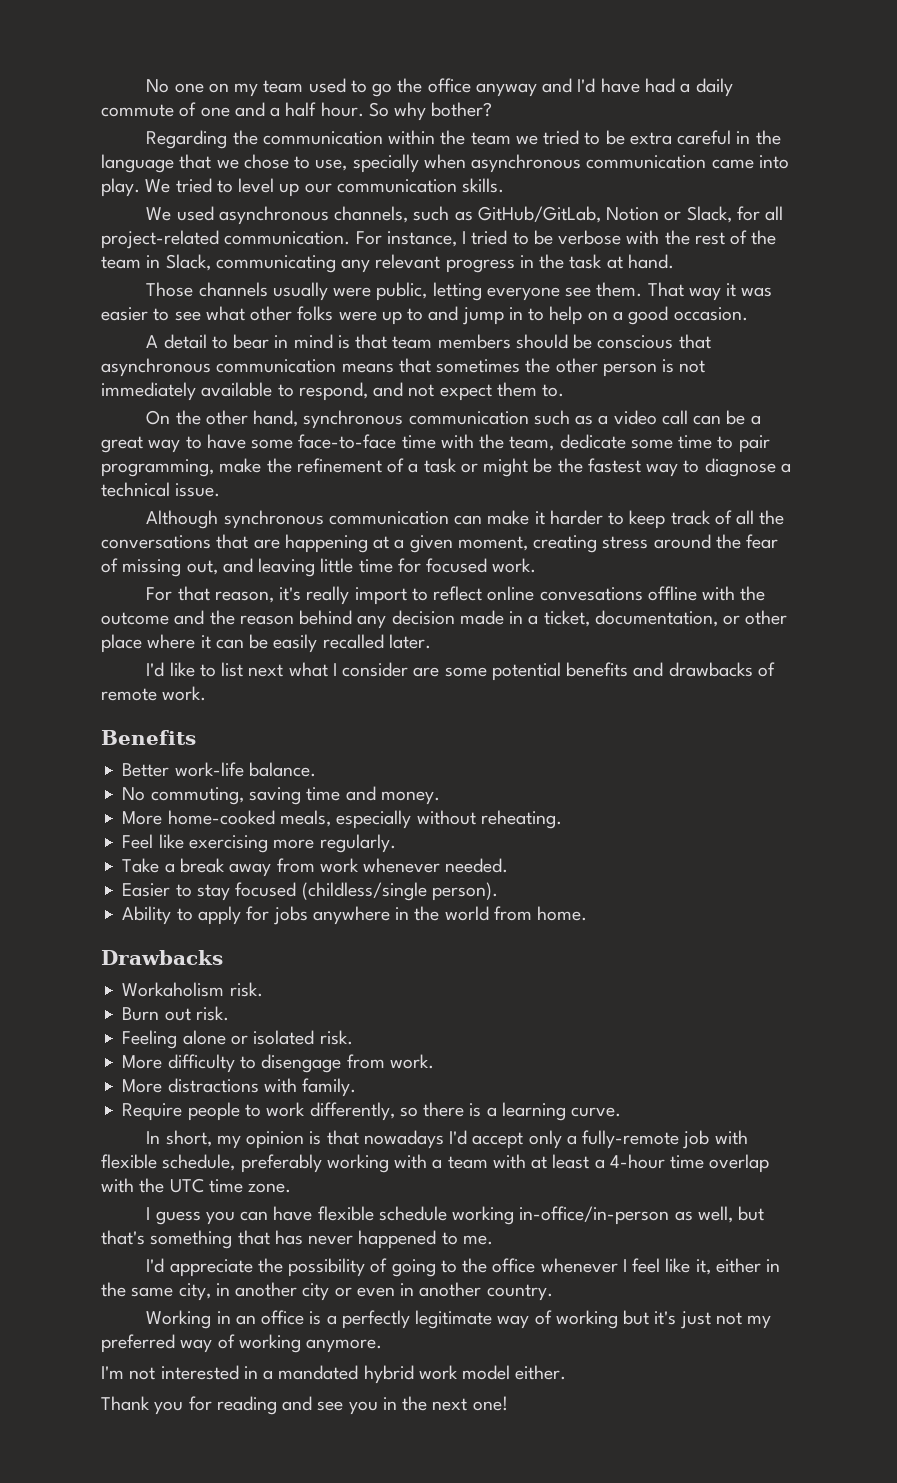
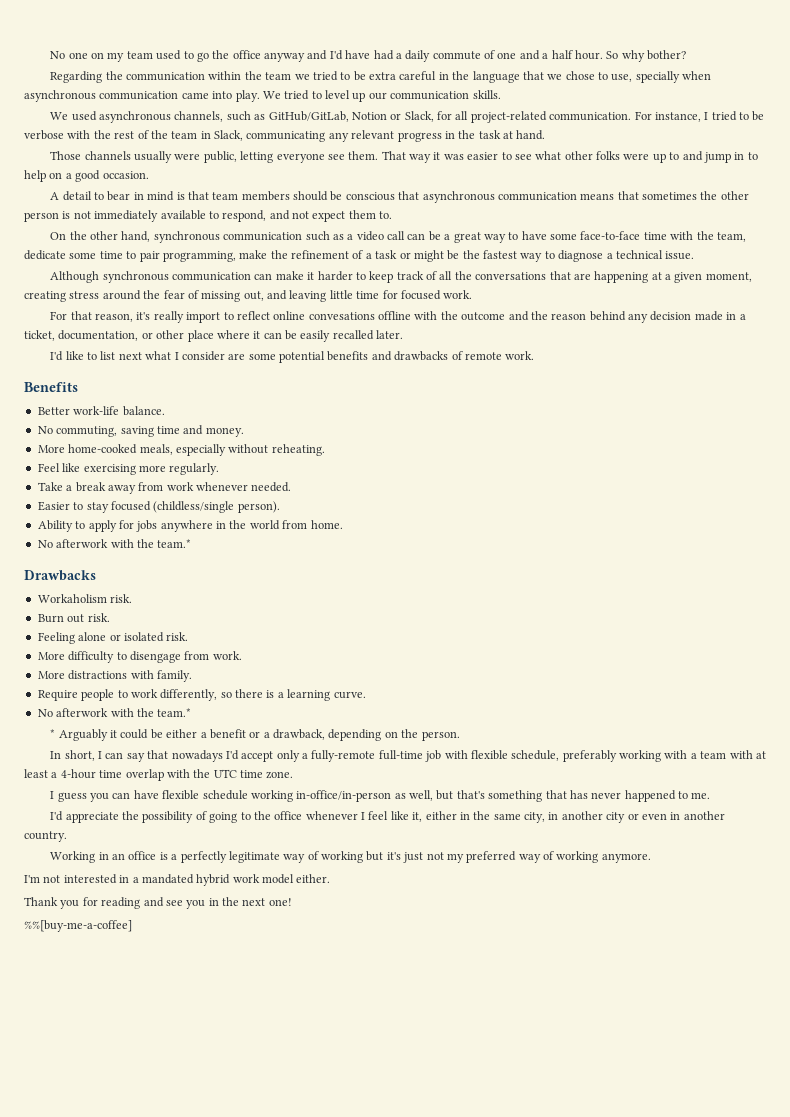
(588, 913) none -> [37,539,192,548] // No afterwork with the team.*
(622, 1112) none -> [37,708,192,717] [50,729,460,741] // No afterwork with the team.* // * Arguably it could be either a benefit or a drawback, depending on the person.
[216,1131,322,1149] my opinion is -> [98,751,145,762] I can say
(680, 1139) none -> [378,750,423,760] full-time
(508, 1403) none -> [24,920,132,932] // %%[buy-me-a-coffee]

